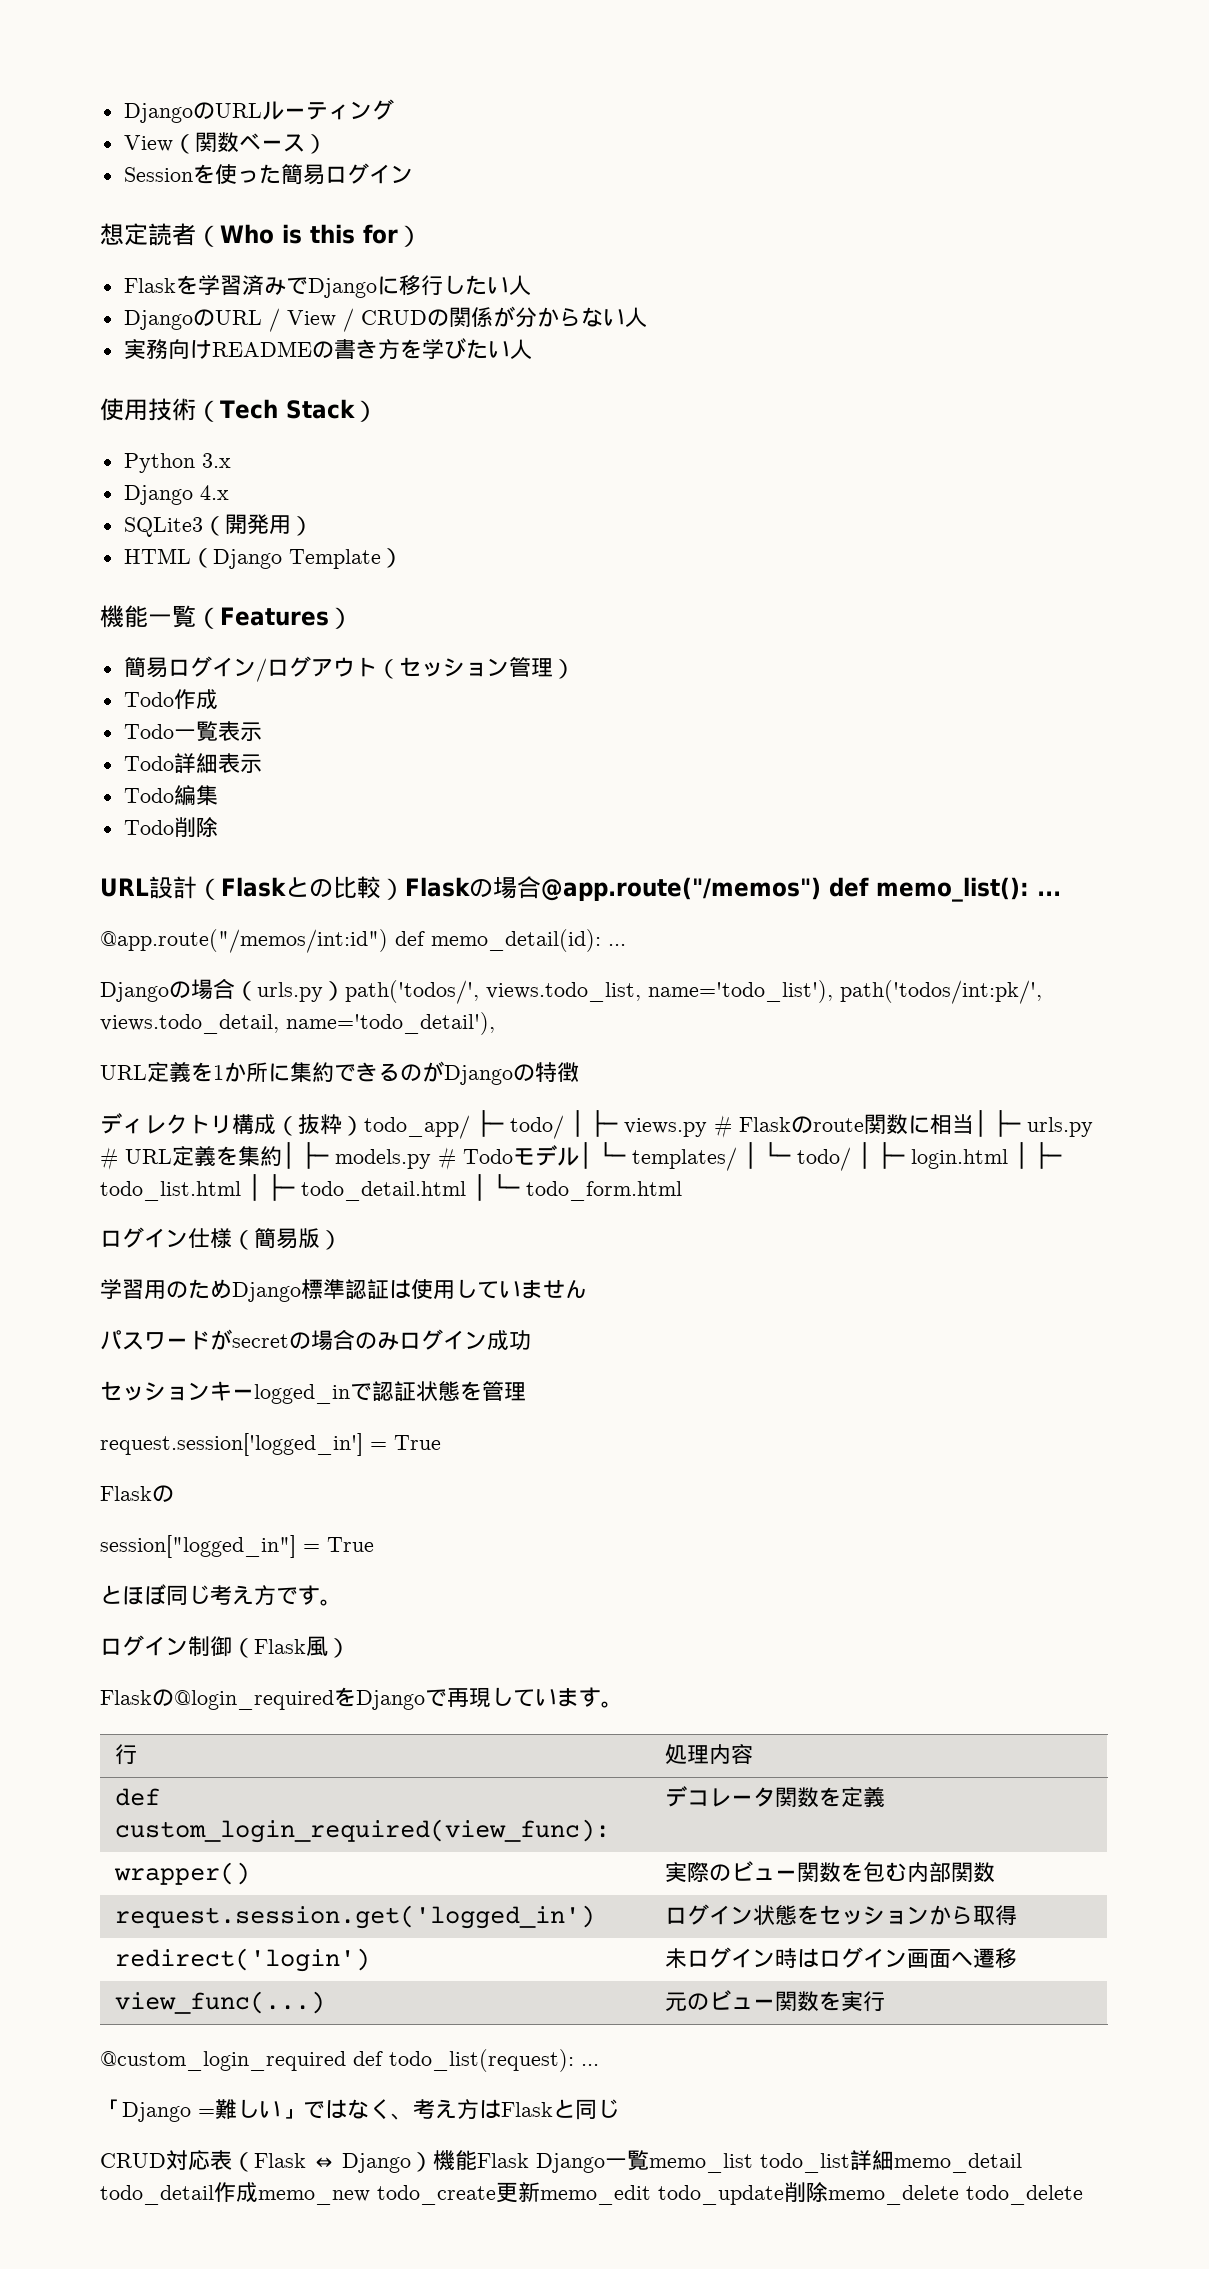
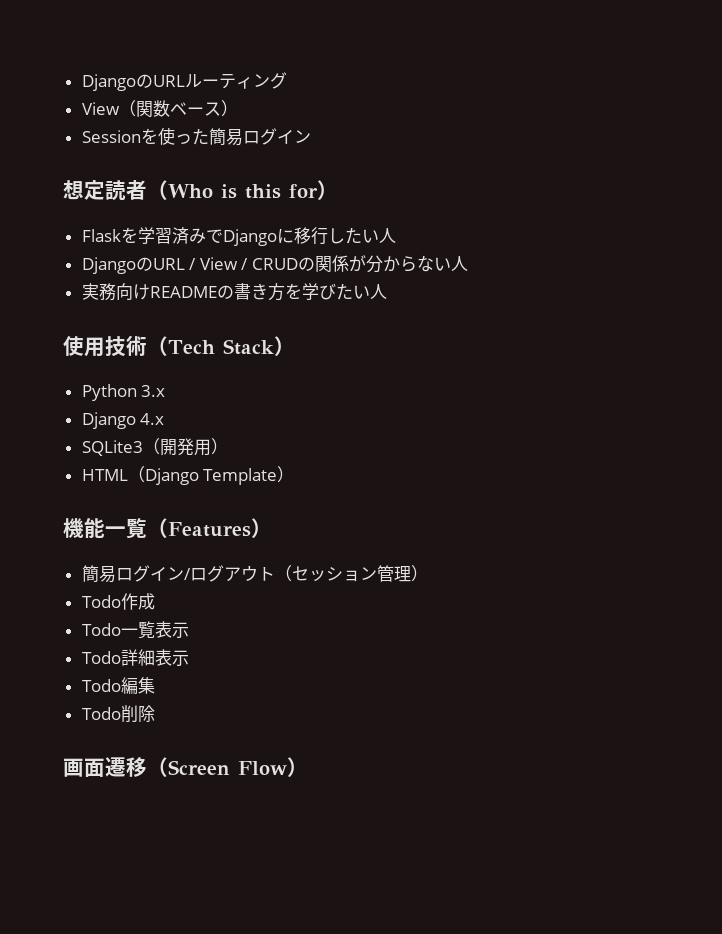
[100,876,1061,902] [100,929,626,953] [100,978,1042,1004] [100,1012,495,1035] [100,1061,579,1085] [100,1110,1093,1139] [100,1142,1062,1171] [100,1174,682,1201] [100,1227,342,1250] [100,1279,587,1302] [100,1329,531,1351] [100,1380,526,1404] [100,1433,441,1456] [100,1485,174,1502] [100,1535,374,1558] [100,1584,342,1606] [100,1635,350,1658] [100,1687,623,1710] [115,1744,138,1765] [665,1744,754,1764] [115,1788,161,1806] [115,1819,611,1843] [665,1786,886,1808] [114,1862,251,1885] [665,1861,996,1883] [115,1905,596,1929] [665,1904,1018,1926] [115,1948,371,1972] [665,1947,1018,1969] [115,1991,326,2014] [665,1990,886,2012] [100,2049,599,2072] [100,2099,619,2122] [100,2150,1022,2173] [100,2182,1083,2205] URL設計（Flaskとの比較）Flaskの場合@app.route("/memos") def memo_list(): ... // @app.route("/memos/int:id") def memo_detail(id): ... // Djangoの場合（urls.py）path('todos/', views.todo_list, name='todo_list'), path('todos/int:pk/', views.todo_detail, name='todo_detail'), // URL定義を1か所に集約できるのがDjangoの特徴 // ディレクトリ構成（抜粋）todo_app/ ├─ todo/ │ ├─ views.py # Flaskのroute関数に相当│ ├─ urls.py # URL定義を集約│ ├─ models.py # Todoモデル│ └─ templates/ │ └─ todo/ │ ├─ login.html │ ├─ todo_list.html │ ├─ todo_detail.html │ └─ todo_form.html // ログイン仕様（簡易版） // 学習用のためDjango標準認証は使用していません // パスワードがsecretの場合のみログイン成功 // セッションキーlogged_inで認証状態を管理 // request.session['logged_in'] = True // Flaskの // session["logged_in"] = True // とほぼ同じ考え方です。 // ログイン制御（Flask風） // Flaskの@login_requiredをDjangoで再現しています。 // 行 | 処理内容 // def custom_login_required(view_func): | デコレータ関数を定義 // wrapper() | 実際のビュー関数を包む内部関数 // request.session.get('logged_in') | ログイン状態をセッションから取得 // redirect('login') | 未ログイン時はログイン画面へ遷移 // view_func(...) | 元のビュー関数を実行 // @custom_login_required def todo_list(request): ... // 「Django =難しい」ではなく、考え方はFlaskと同じ // CRUD対応表（Flask ⇔ Django）機能Flask Django一覧memo_list todo_list詳細memo_detail todo_detail作成memo_new todo_create更新memo_edit todo_update削除memo_delete todo_delete -> [63,757,308,777] 画面遷移（Screen Flow）

